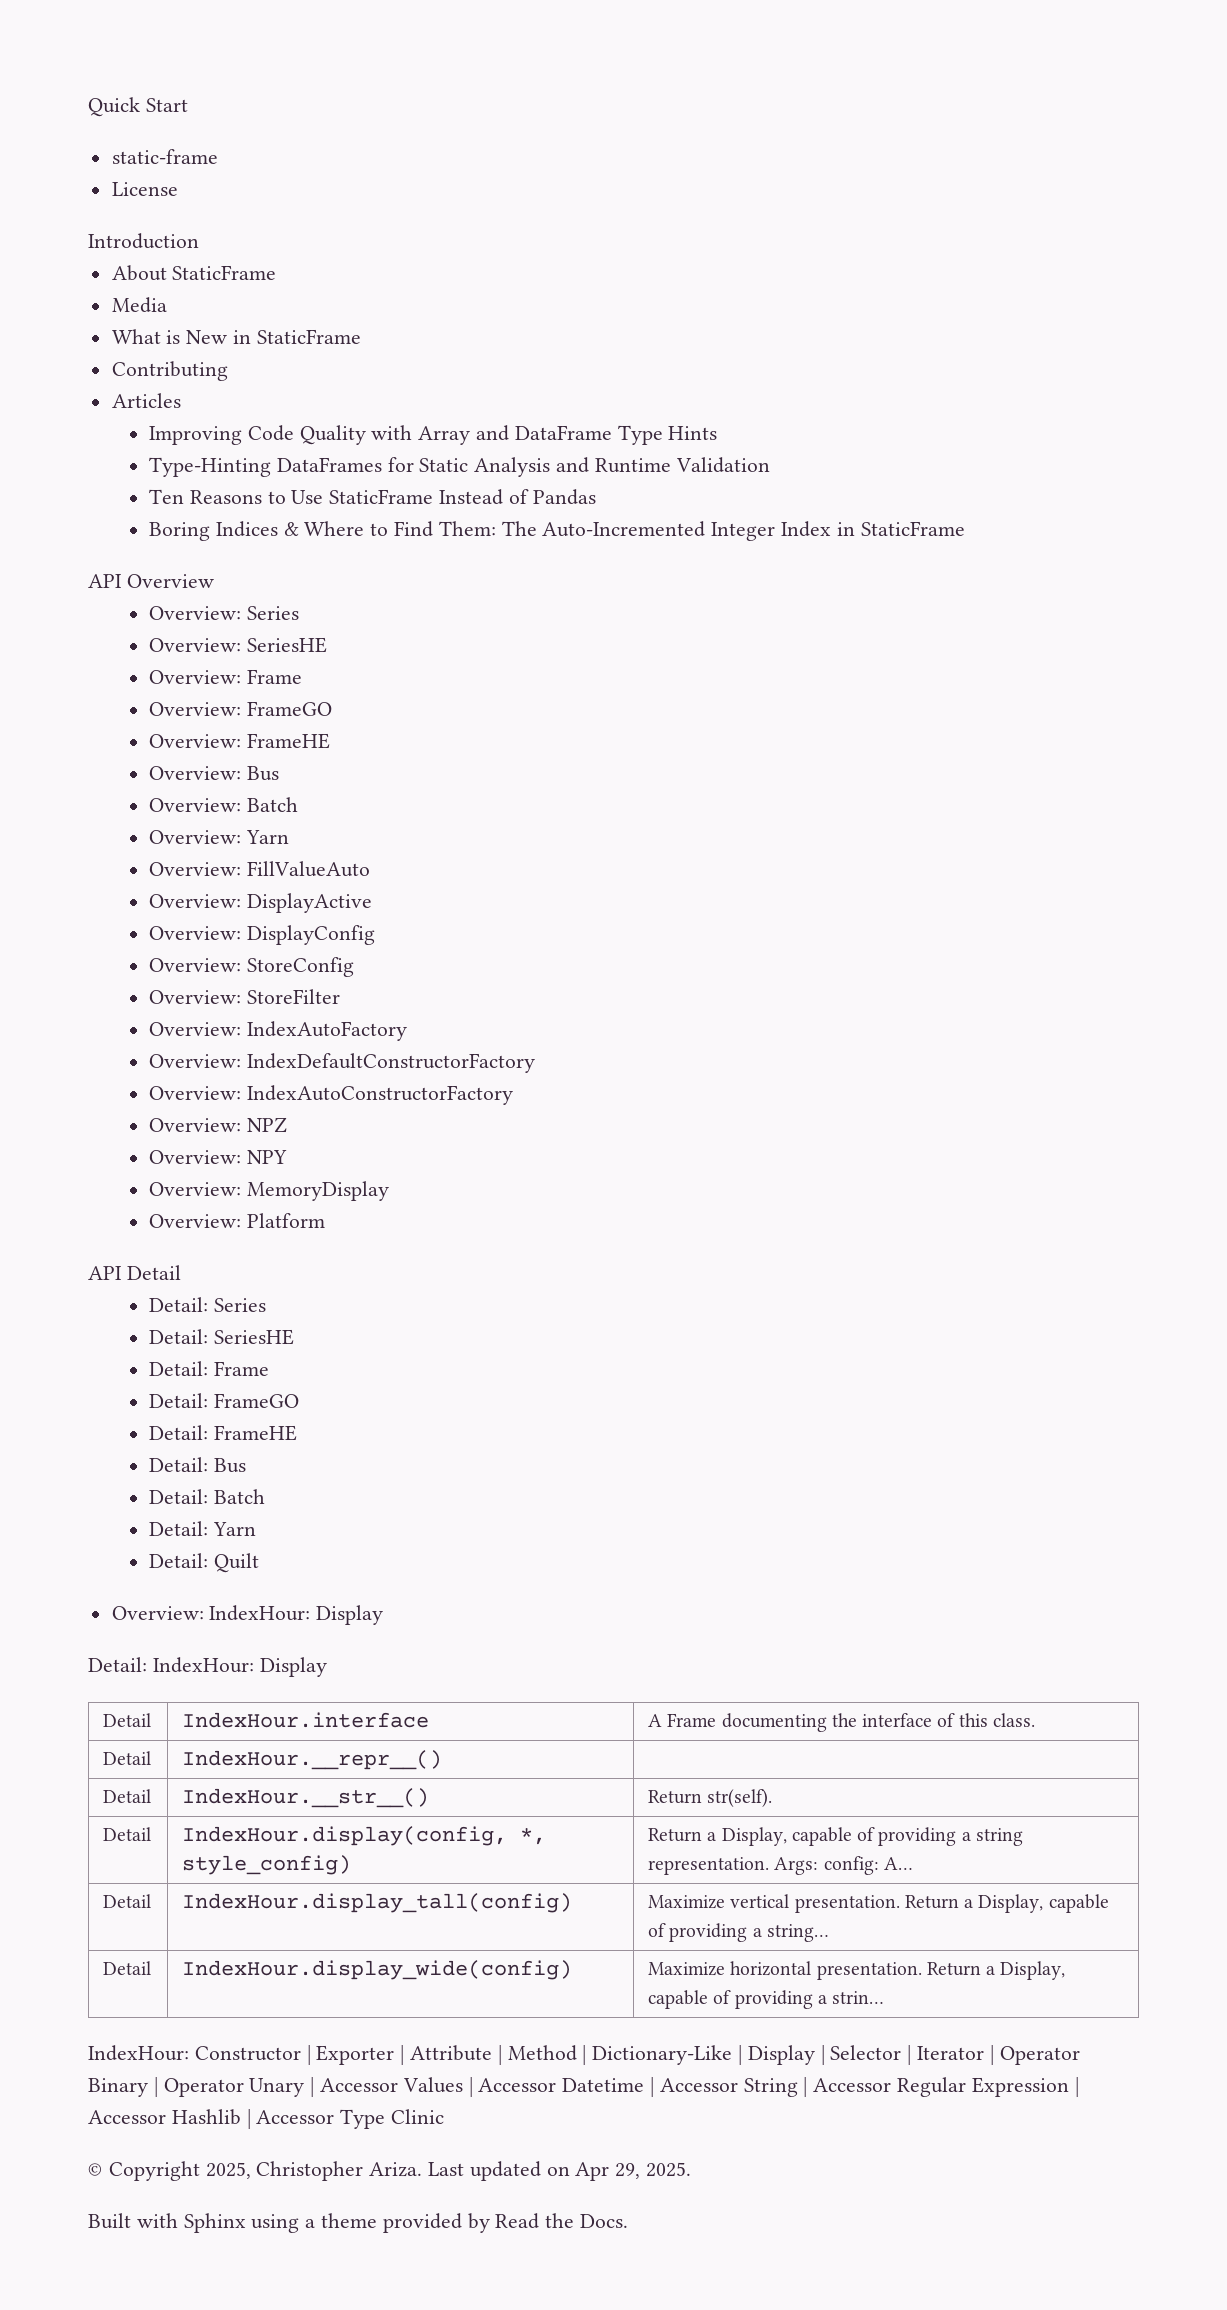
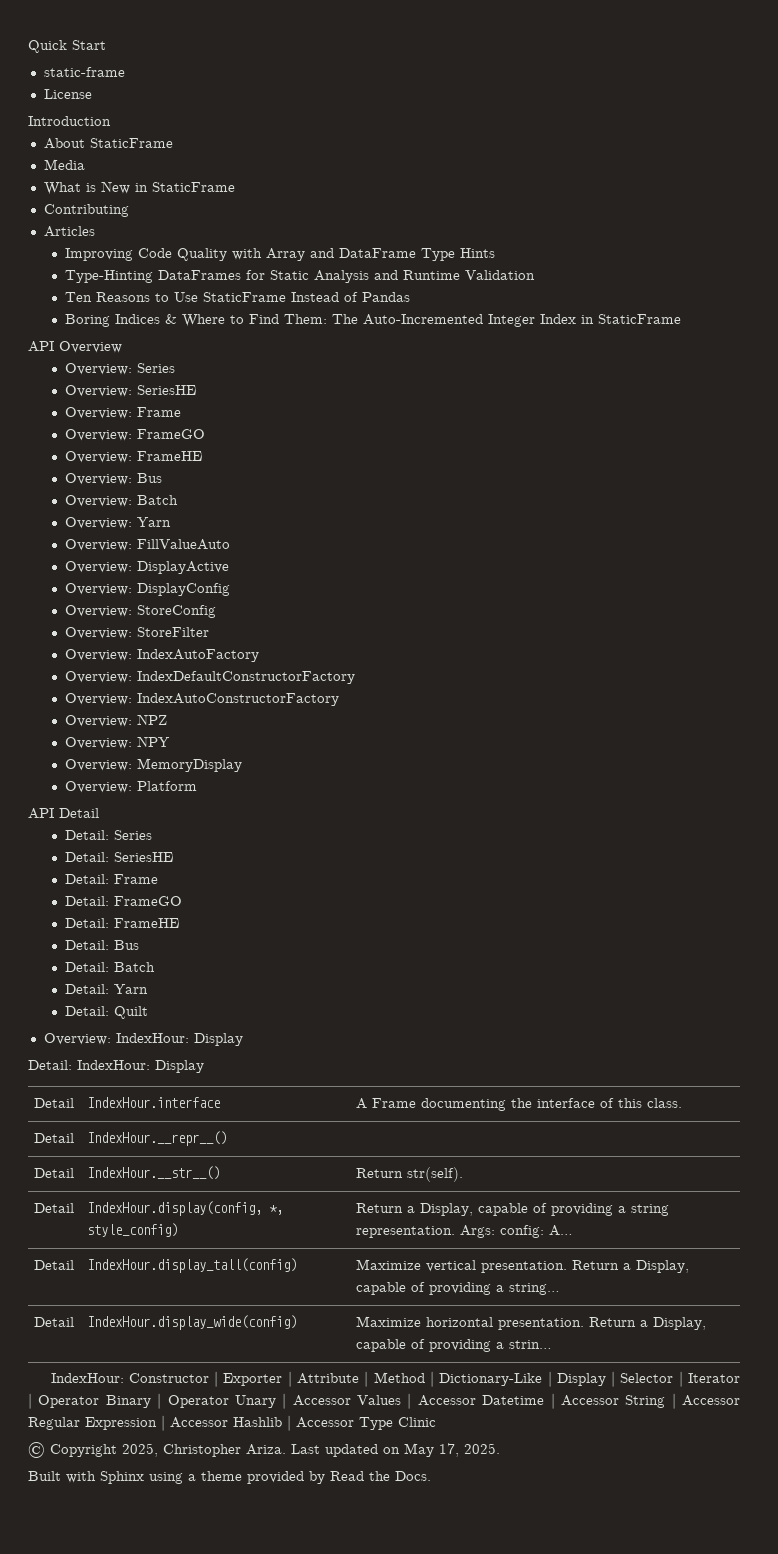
[575,2162,641,2181] Apr 29, -> [404,1443,459,1457] May 17,

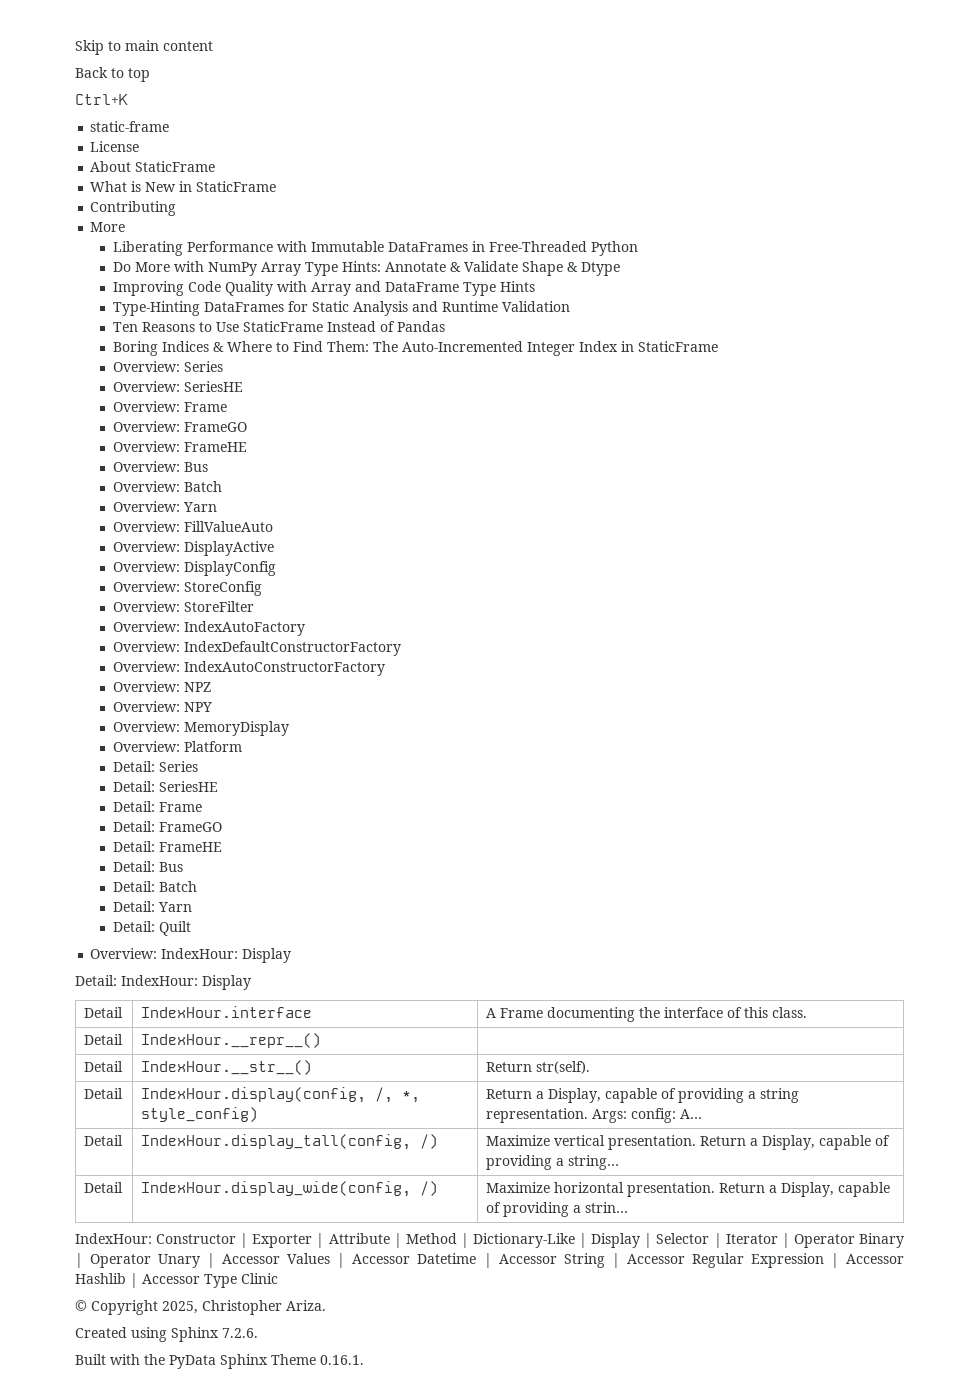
[28,40,106,53] Quick Start -> [75,40,213,55] [75,67,150,82] [75,94,128,105] Skip to main content // Back to top // Ctrl+K
[28,116,111,126] // Introduction -> (140, 146) none
[43,159,85,170] // Media -> (216, 166) none
[43,226,95,237] Articles -> [90,222,126,232] [112,241,638,256] [112,261,620,276] More // Liberating Performance with Immutable DataFrames in Free-Threaded Python // Do More with NumPy Array Type Hints: Annotate & Validate Shape & Dtype
[28,341,122,353] // API Overview -> (718, 346) none
[28,808,99,819] // API Detail -> (242, 746) none
(263, 1208) none -> [375,1087,394,1103] /,
[87,1258,298,1273] IndexHour.display_tall(config) -> [141,1134,439,1150] IndexHour.display_tall(config, /)
[87,1315,298,1330] IndexHour.display_wide(config) -> [141,1181,439,1197] IndexHour.display_wide(config, /)
[291,1443,500,1457] [28,1471,431,1484] Last updated on May 17, 2025. // Built with Sphinx using a theme provided by Read the Docs. -> [75,1327,258,1342] [75,1354,364,1369] // Created using Sphinx 7.2.6. // Built with the PyData Sphinx Theme 0.16.1.

